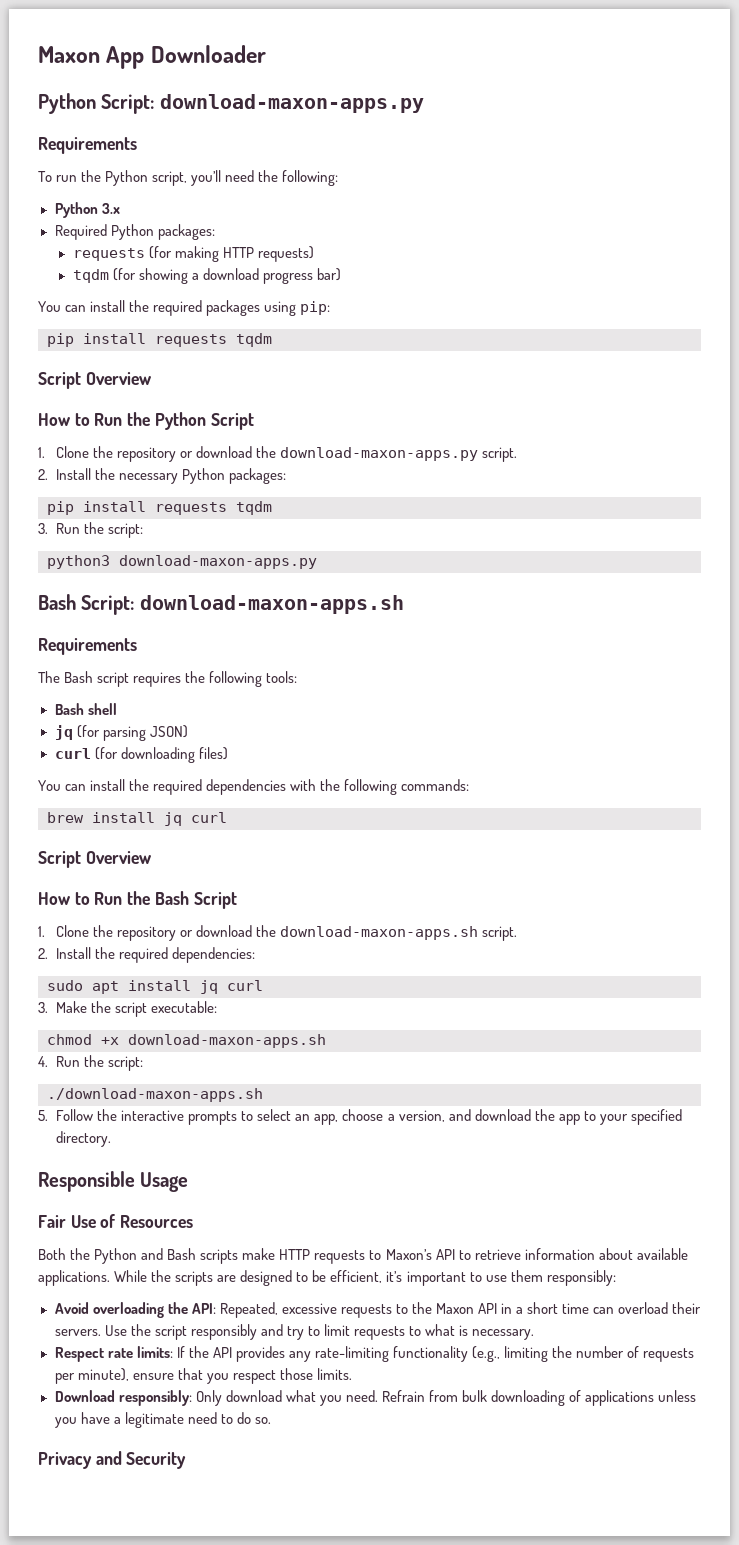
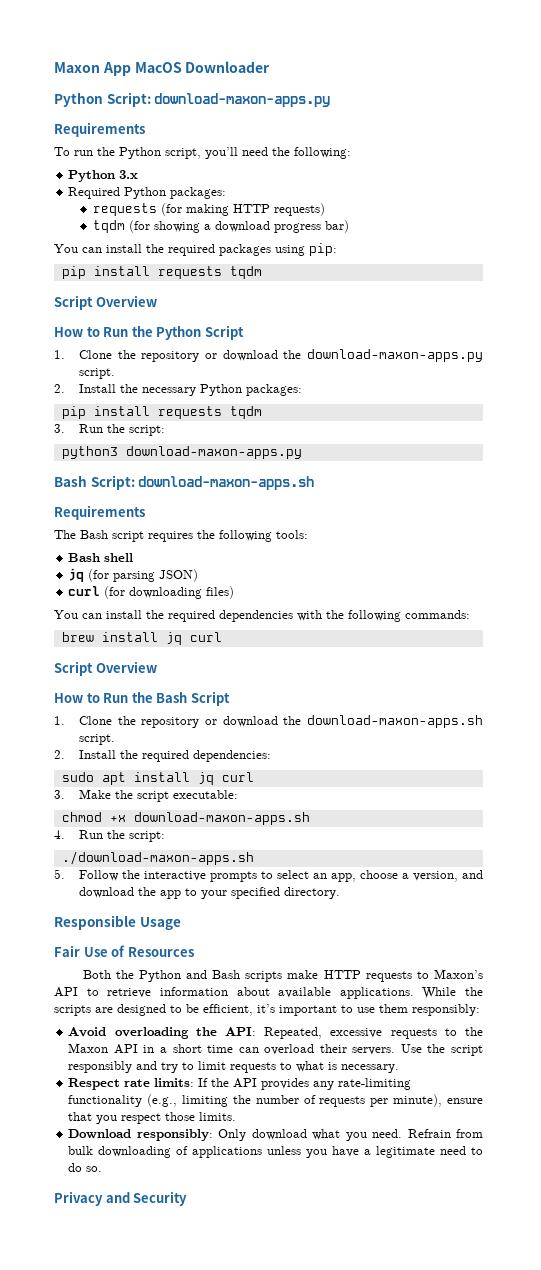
(145, 57) none -> [134,62,182,73] MacOS

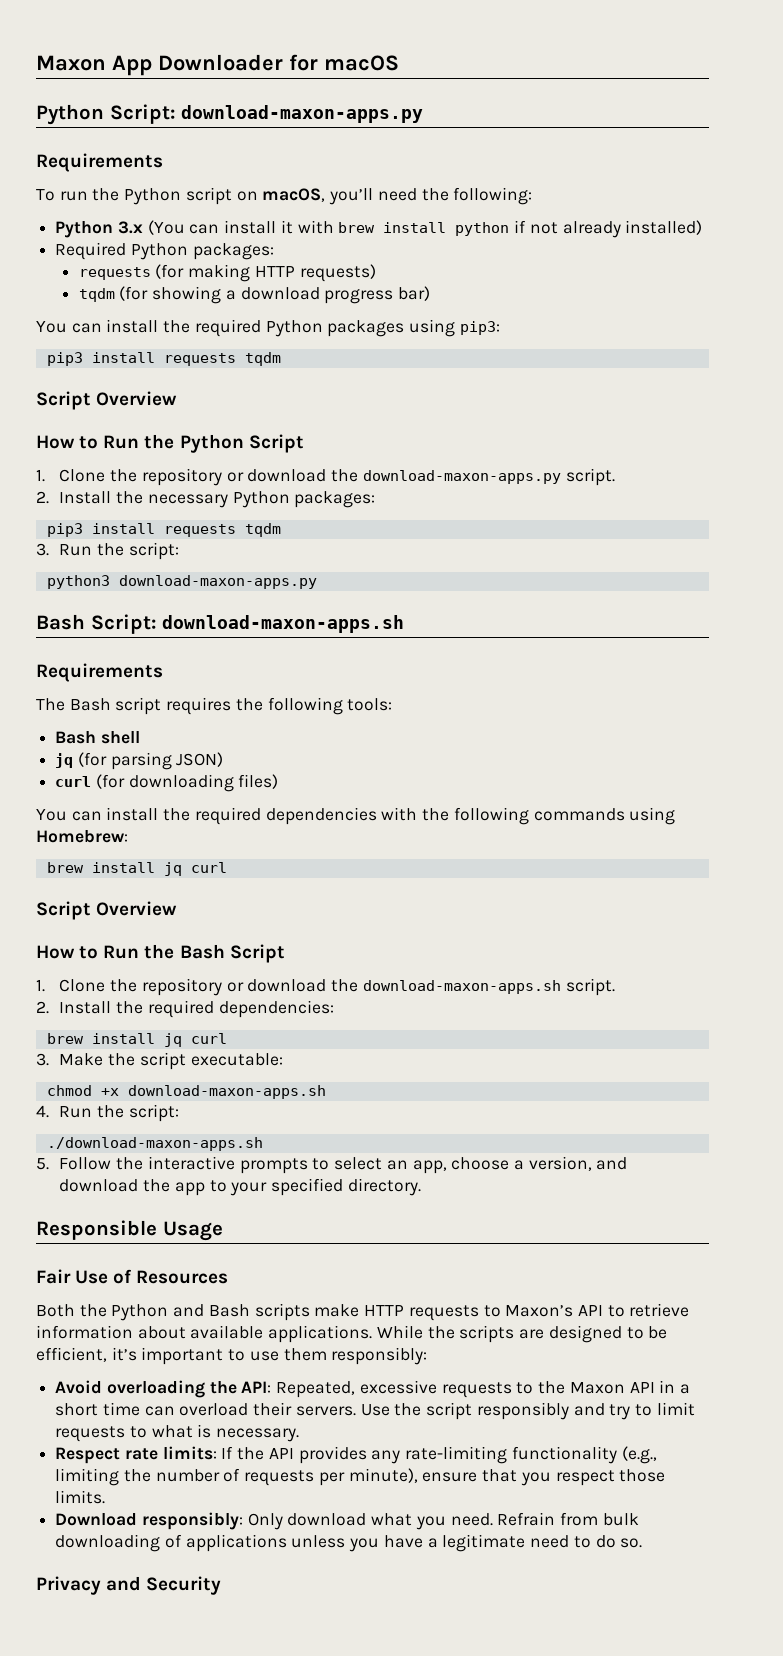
[134,62,182,73] MacOS -> (152, 65) none
(271, 67) none -> [289,54,399,71] for macOS
[165,148,201,159] script, -> [185,187,326,205] script on macOS,
(139, 174) none -> [147,220,703,238] (You can install it with brew install python if not already installed)
(215, 250) none -> [265,320,323,337] Python
[309,243,337,256] [61,266,86,279] pip: // pip -> [459,321,500,335] [46,352,83,366] pip3: // pip3
[61,406,86,419] pip -> [46,523,83,537] pip3
[405,610,470,619] commands: -> [533,807,676,825] [36,830,128,843] commands using Homebrew:
[61,772,126,785] sudo apt -> [46,1033,84,1044] brew

